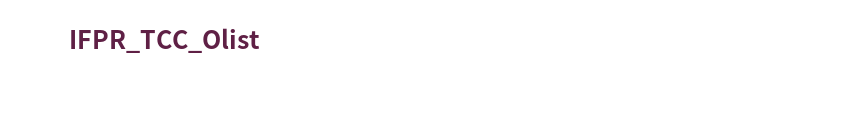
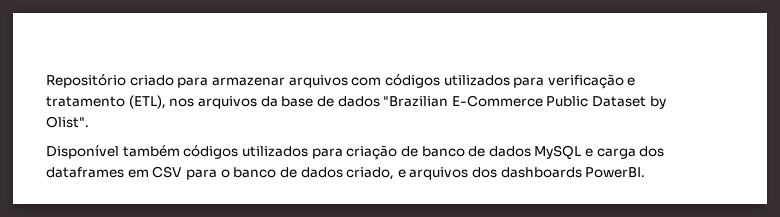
[69,28,260,53] IFPR_TCC_Olist -> [46,74,636,89] [46,95,666,109] [46,116,89,128] [46,145,665,160] [46,166,646,180] Repositório criado para armazenar arquivos com códigos utilizados para verificação e tratamento (ETL), nos arquivos da base de dados "Brazilian E-Commerce Public Dataset by Olist". // Disponível também códigos utilizados para criação de banco de dados MySQL e carga dos dataframes em CSV para o banco de dados criado, e arquivos dos dashboards PowerBI.

